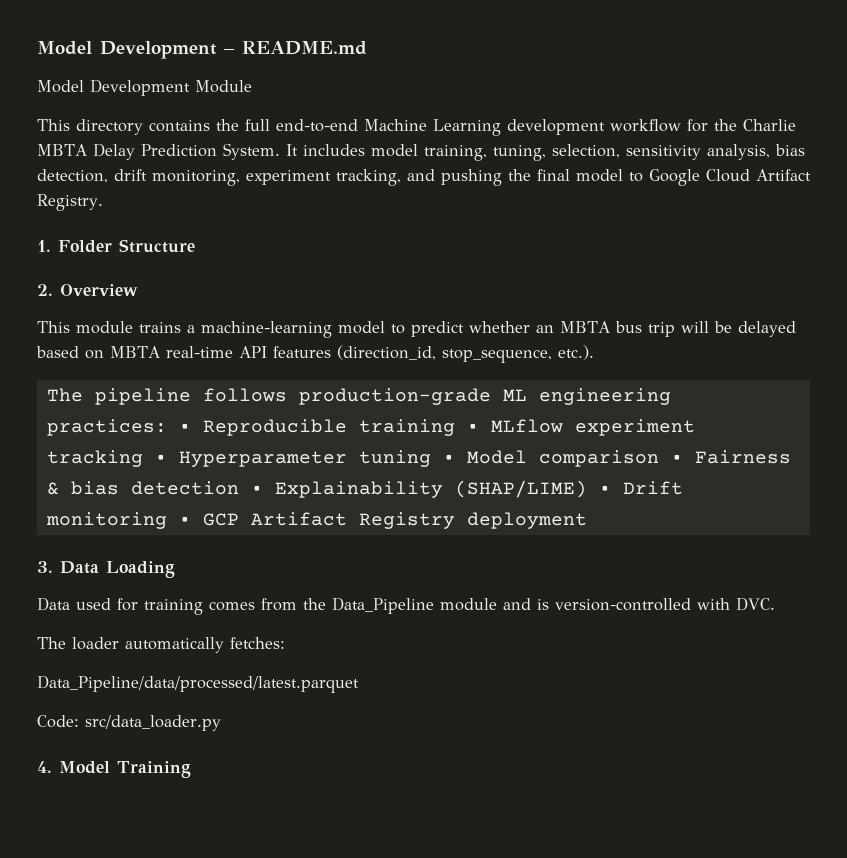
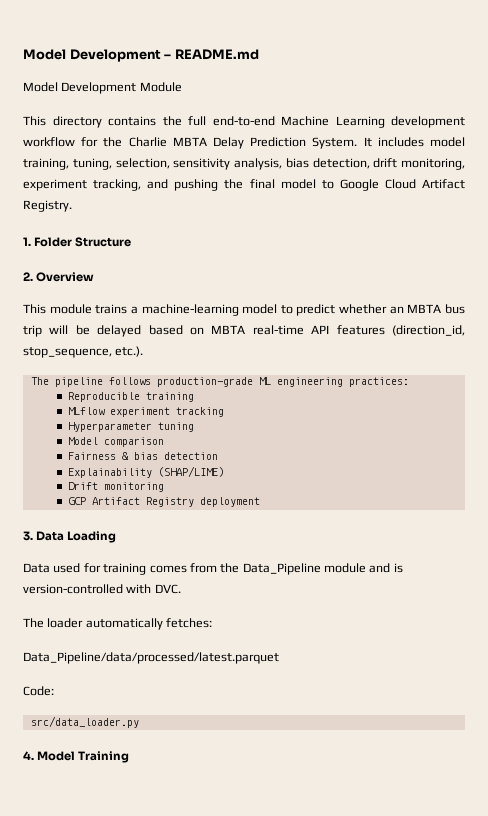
[178,423,191,432] • -> (409, 382) //
[466,423,479,432] • -> (195, 397) //
[154,454,167,463] • -> (225, 412) //
[442,454,455,463] • -> (195, 427) //
[670,454,683,463] • -> (165, 442) //
[250,485,263,494] • -> (219, 456) //
[598,485,611,494] • -> (225, 471) //
[178,516,191,525] • -> (165, 487) //
(79, 721) none -> (54, 691) //

